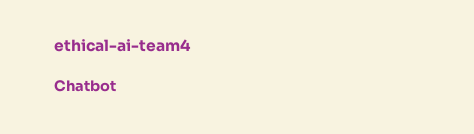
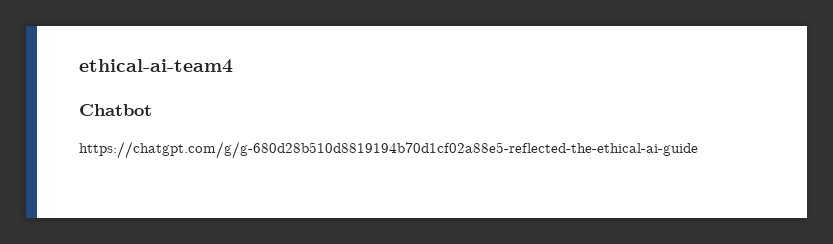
(116, 86) none -> [79,141,698,159] // https://chatgpt.com/g/g-680d28b510d8819194b70d1cf02a88e5-reflected-the-ethical-ai-guide

